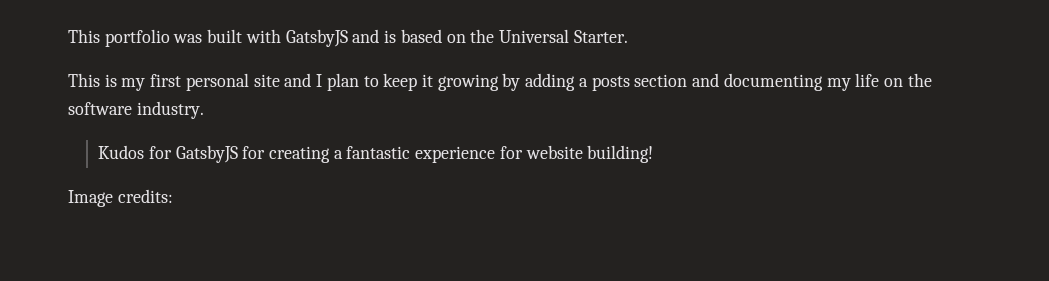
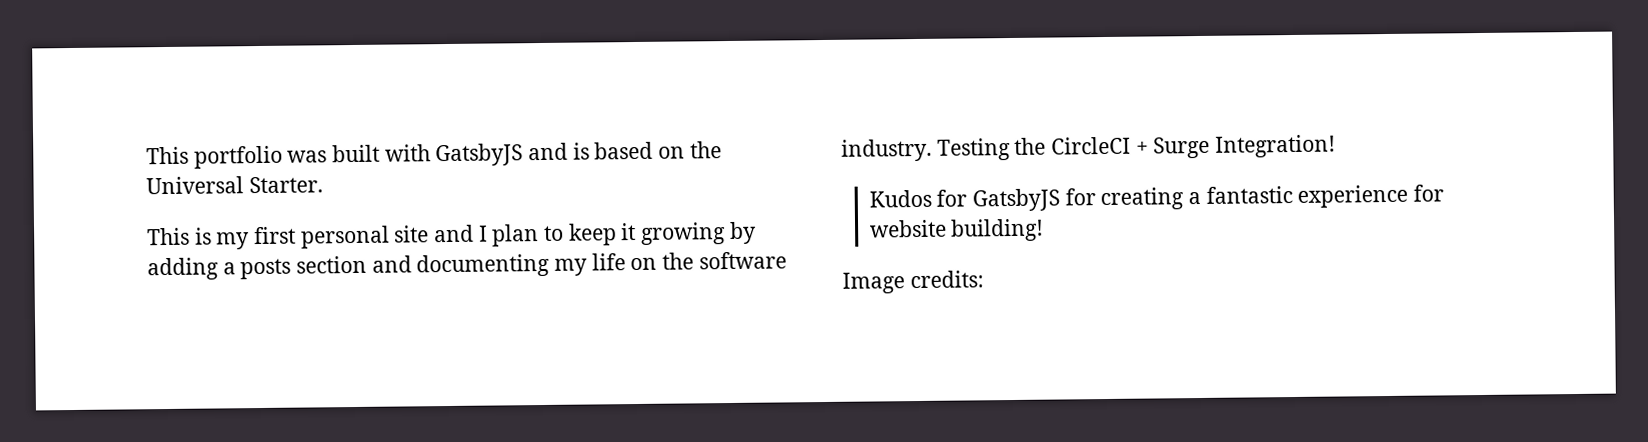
(204, 110) none -> [936,134,1337,161] Testing the CircleCI + Surge Integration!

